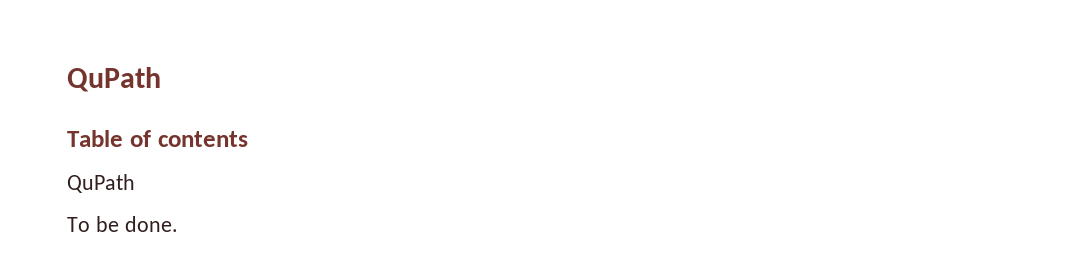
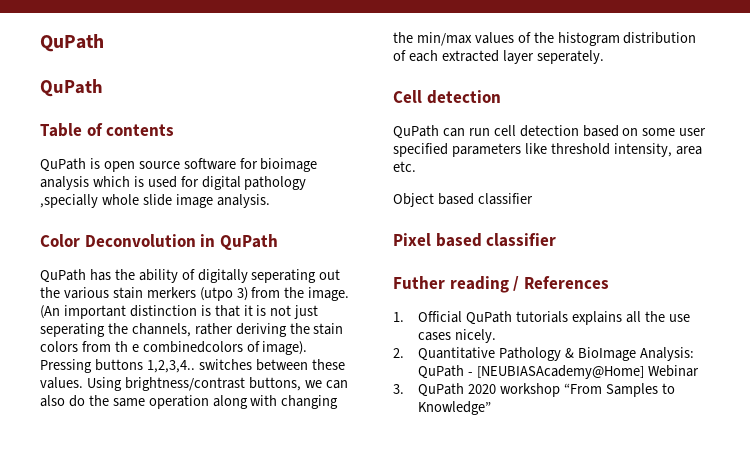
[67,67,161,92] QuPath -> [40,34,104,52] [40,79,103,97] QuPath // QuPath
[67,216,178,232] // To be done. -> [89,158,318,172] [40,176,307,190] [40,194,270,208] [40,234,278,251] [40,269,341,283] [40,287,350,301] [40,305,319,319] [40,323,344,337] [40,341,308,355] [40,359,345,373] [40,377,348,391] [40,395,339,409] [393,32,697,46] [393,50,604,64] [393,90,501,104] [393,125,707,139] [393,143,702,157] [393,161,416,172] [393,193,533,207] [393,233,557,247] [393,276,609,293] [393,311,690,325] [418,329,497,343] [393,347,694,361] [418,365,700,379] [393,383,675,397] [418,401,492,415] is open source software for bioimage analysis which is used for digital pathology ,specially whole slide image analysis. // Color Deconvolution in QuPath // QuPath has the ability of digitally seperating out the various stain merkers (utpo 3) from the image. (An important distinction is that it is not just seperating the channels, rather deriving the stain colors from th e combinedcolors of image). Pressing buttons 1,2,3,4.. switches between these values. Using brightness/contrast buttons, we can also do the same operation along with changing the min/max values of the histogram distribution of each extracted layer seperately. // Cell detection // QuPath can run cell detection based on some user specified parameters like threshold intensity, area etc. // Object based classifier // Pixel based classifier // Futher reading / References // 1. Official QuPath tutorials explains all the use cases nicely. // 2. Quantitative Pathology & BioImage Analysis: QuPath - [NEUBIASAcademy@Home] Webinar // 3. QuPath 2020 workshop “From Samples to Knowledge”

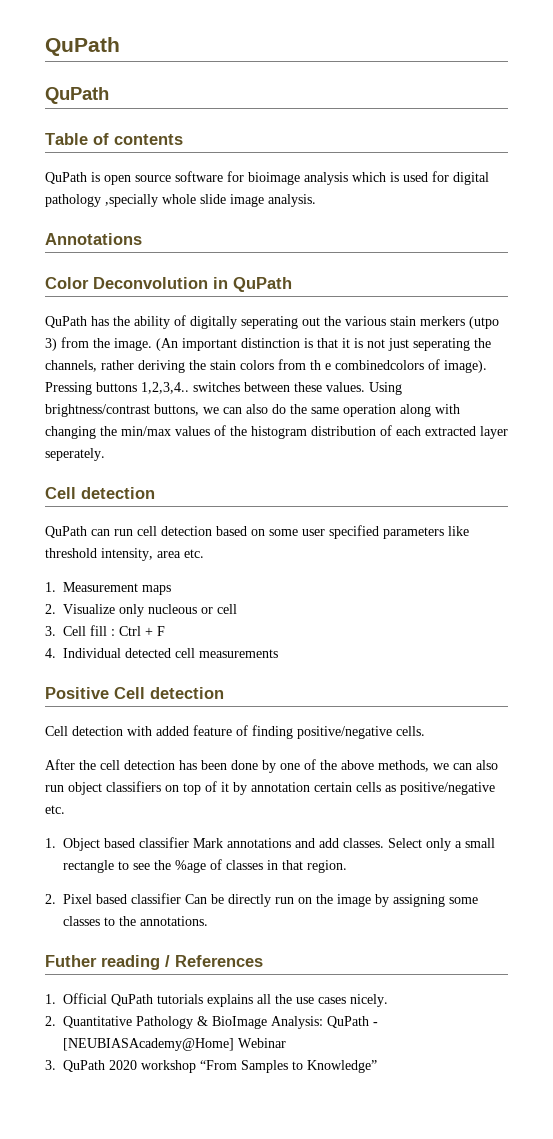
(270, 201) none -> [45,233,142,245] // Annotations
[393,193,533,207] [393,233,557,247] Object based classifier // Pixel based classifier -> [45,582,171,595] [45,604,237,617] [45,625,165,636] [45,648,278,658] [45,687,224,699] [45,725,425,739] [45,759,498,773] [45,781,495,795] [45,805,65,814] [45,837,495,851] [63,859,347,873] [45,893,478,907] [63,916,208,926] 1. Measurement maps // 2. Visualize only nucleous or cell // 3. Cell fill : Ctrl + F // 4. Individual detected cell measurements // Positive Cell detection // Cell detection with added feature of finding positive/negative cells. // After the cell detection has been done by one of the above methods, we can also run object classifiers on top of it by annotation certain cells as positive/negative etc. // 1. Object based classifier Mark annotations and add classes. Select only a small rectangle to see the %age of classes in that region. // 2. Pixel based classifier Can be directly run on the image by assigning some classes to the annotations.

